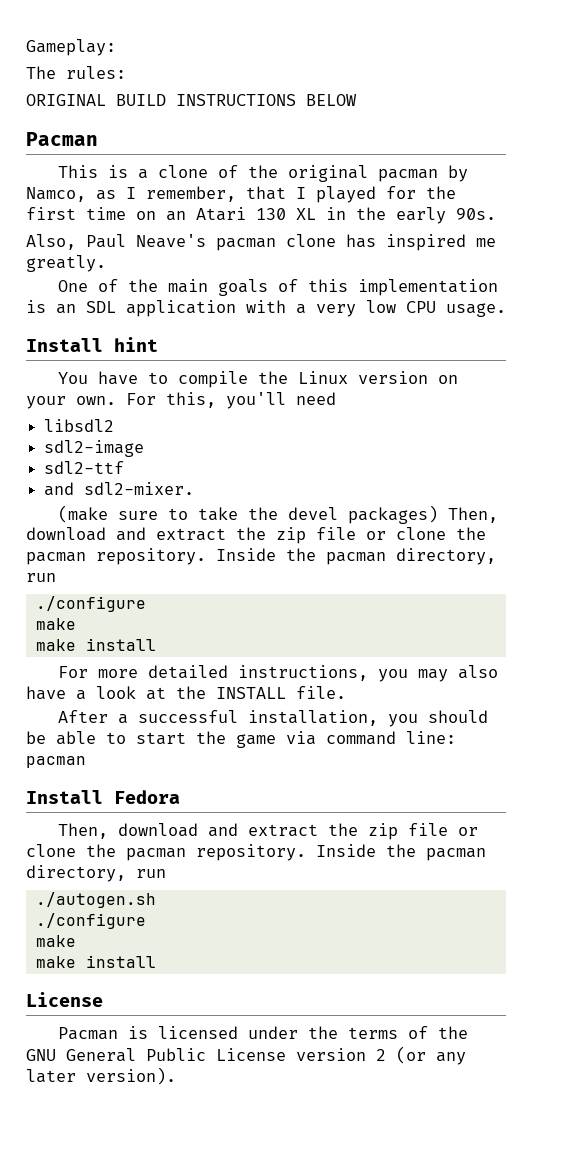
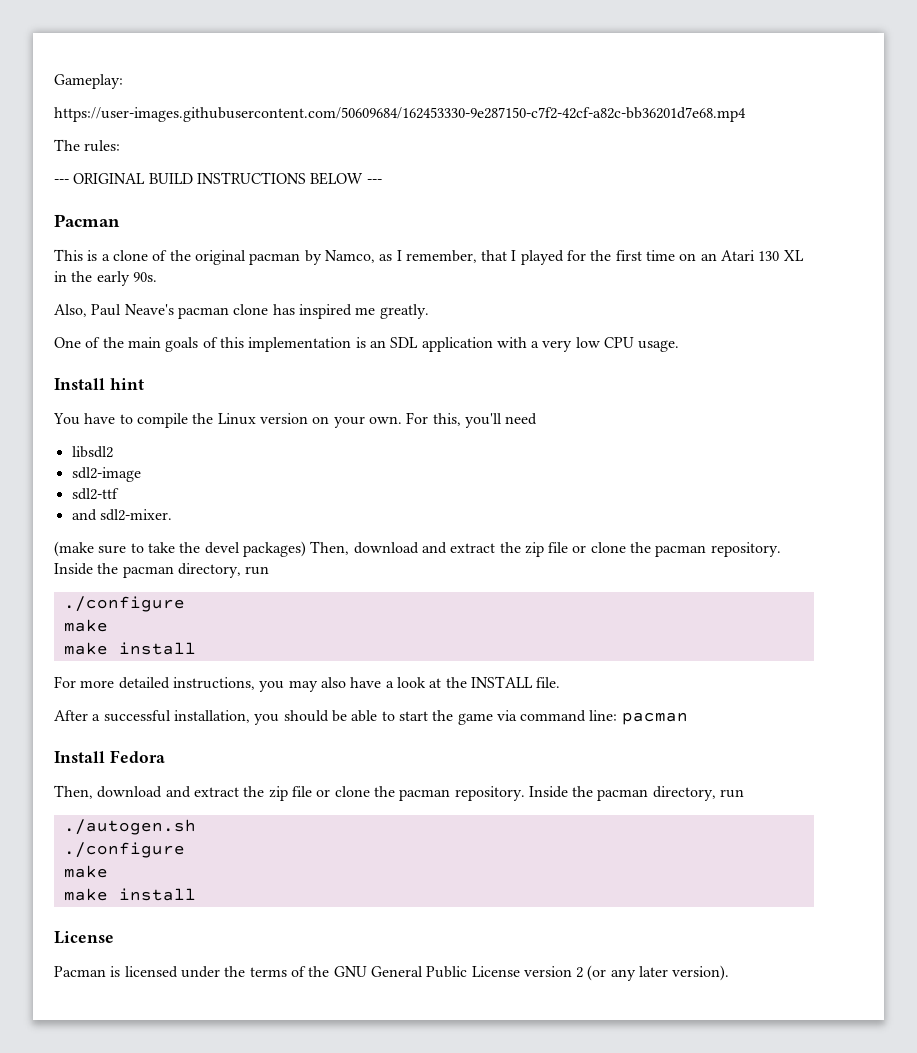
(116, 47) none -> [54,107,746,122] // https://user-images.githubusercontent.com/50609684/162453330-9e287150-c7f2-42cf-a82c-bb36201d7e68.mp4
(126, 72) none -> [54,179,69,184] ---
(357, 100) none -> [366,179,382,184] ---

